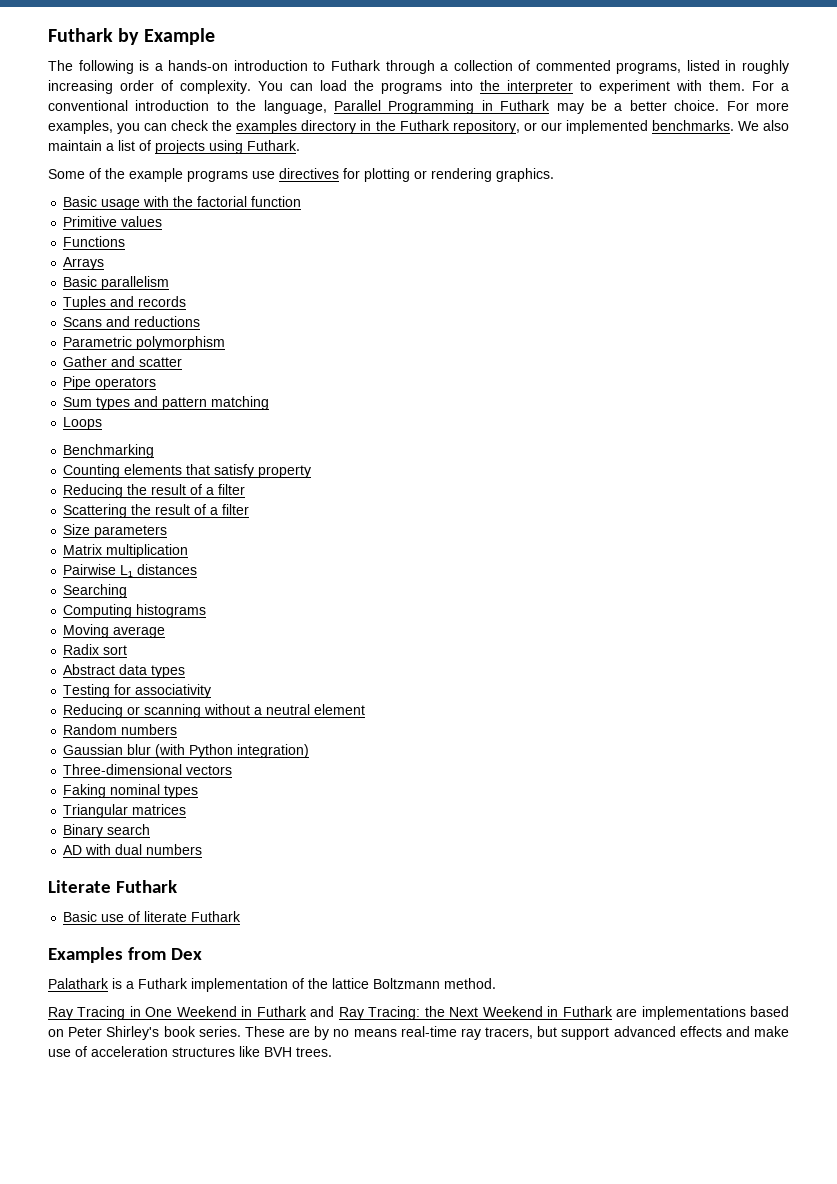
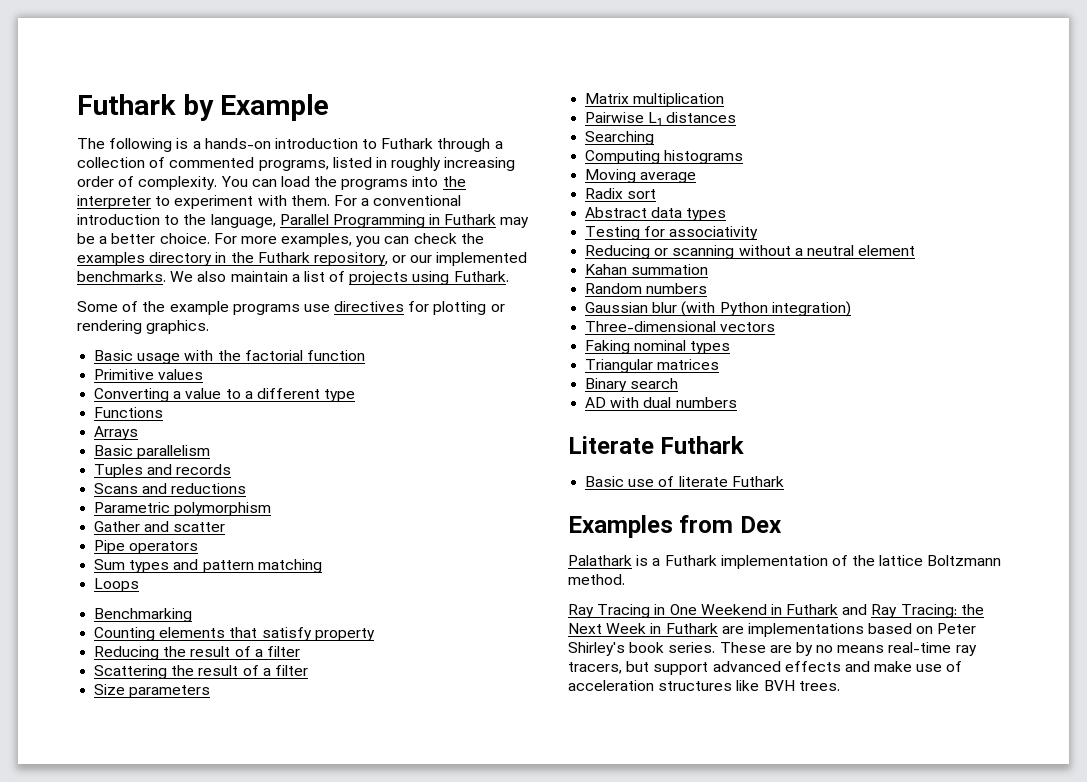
(163, 221) none -> [94,388,356,402] // Converting a value to a different type
(366, 709) none -> [585,264,709,275] // Kahan summation
[482,1006,543,1017] Weekend -> [606,623,647,634] Week

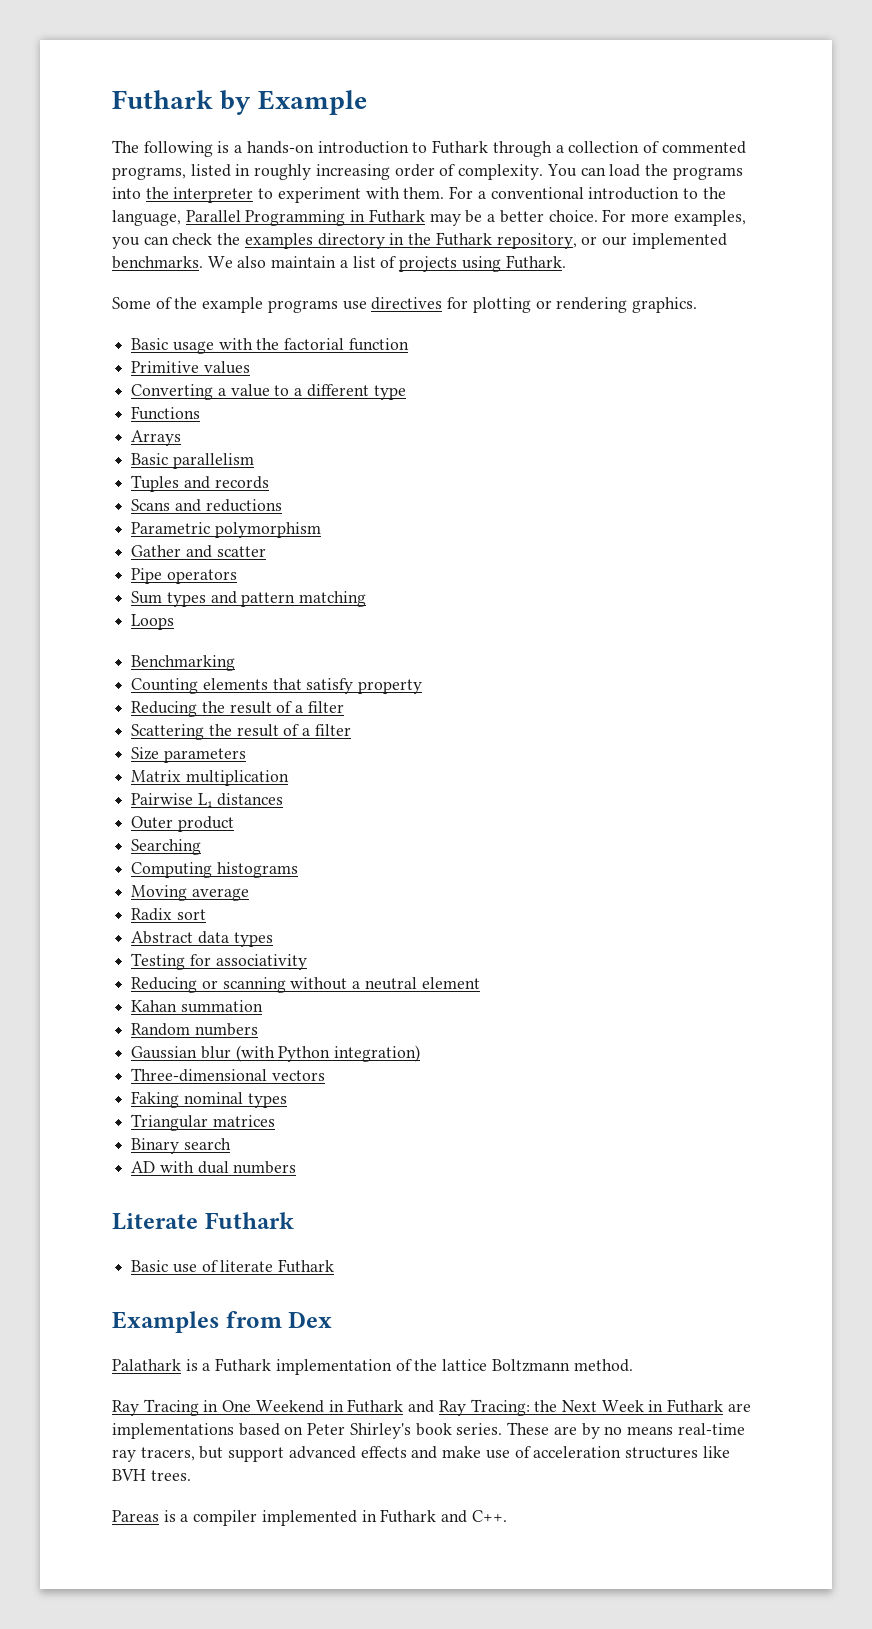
(737, 117) none -> [131,816,234,832] // Outer product
(840, 686) none -> [112,1509,507,1526] // Pareas is a compiler implemented in Futhark and C++.

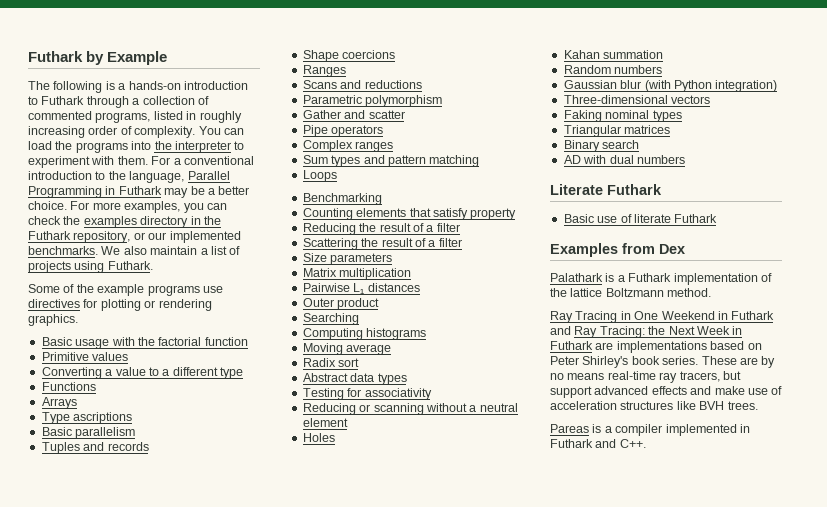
(182, 438) none -> [41,412,133,424] // Type ascriptions
(269, 482) none -> [302,50,396,62] [302,65,346,77] // Shape coercions // Ranges
(237, 576) none -> [302,140,394,152] // Complex ranges
(480, 983) none -> [302,433,335,442] // Holes

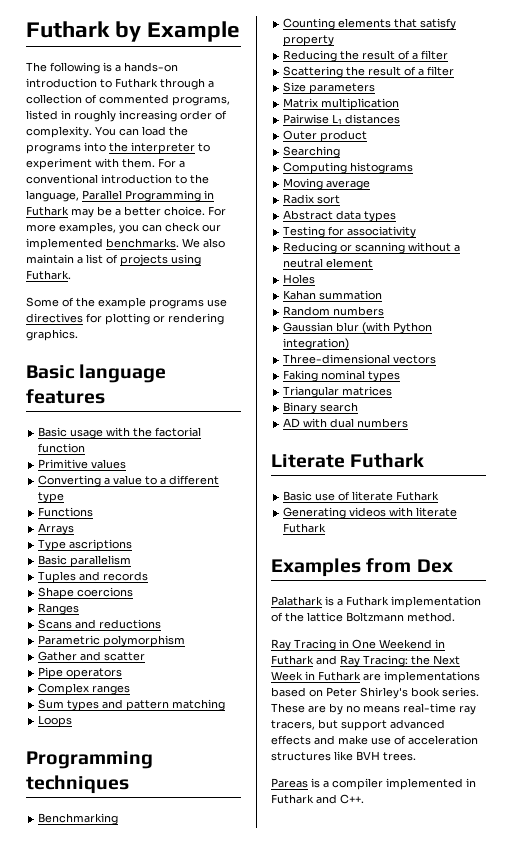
[63,216,221,228] [28,231,145,243] the examples directory in the Futhark repository, or -> (200, 227) none
(78, 320) none -> [26,364,167,383] [26,389,105,404] // Basic language features
(337, 176) none -> [26,751,153,769] [26,775,129,794] // Programming techniques
(718, 218) none -> [283,507,458,519] [283,523,327,533] // Generating videos with literate Futhark

